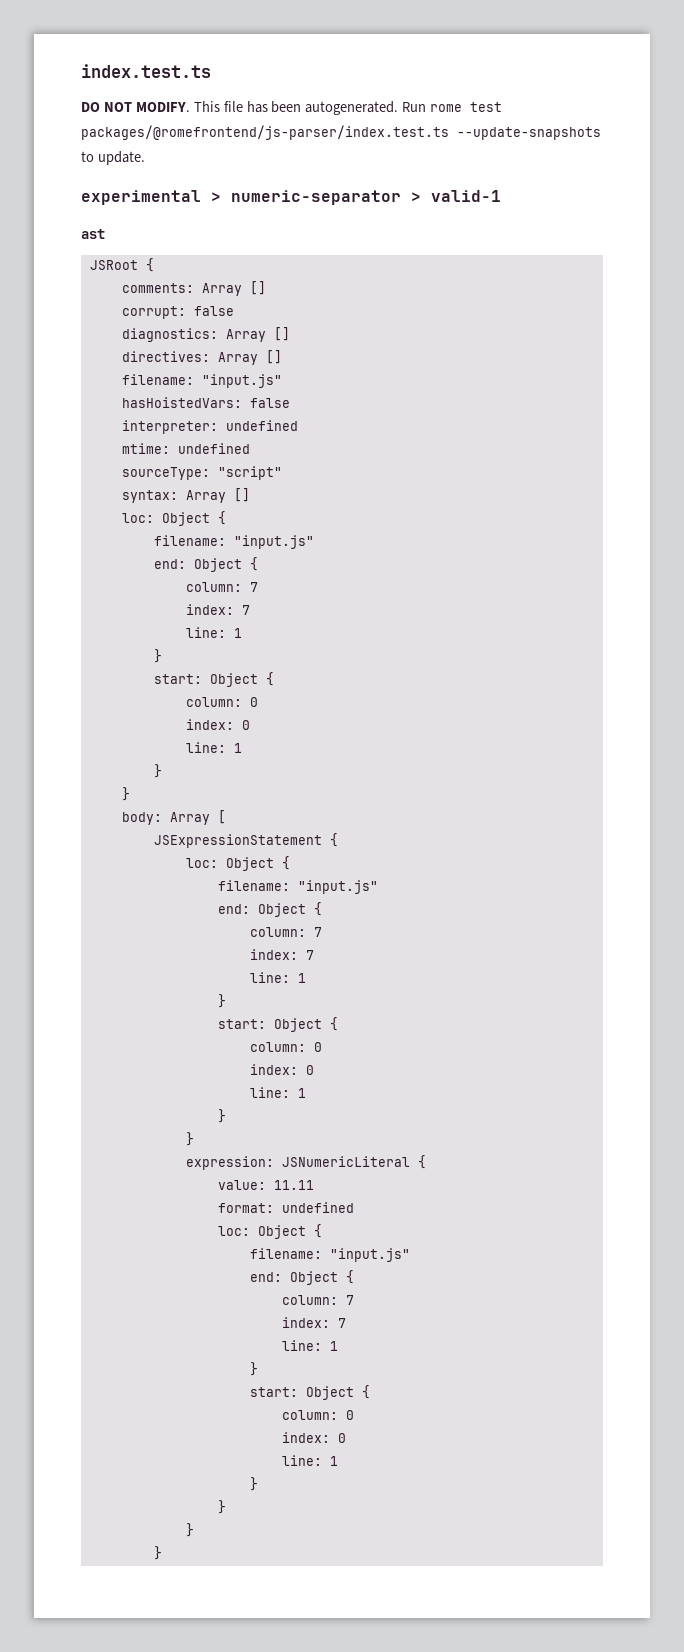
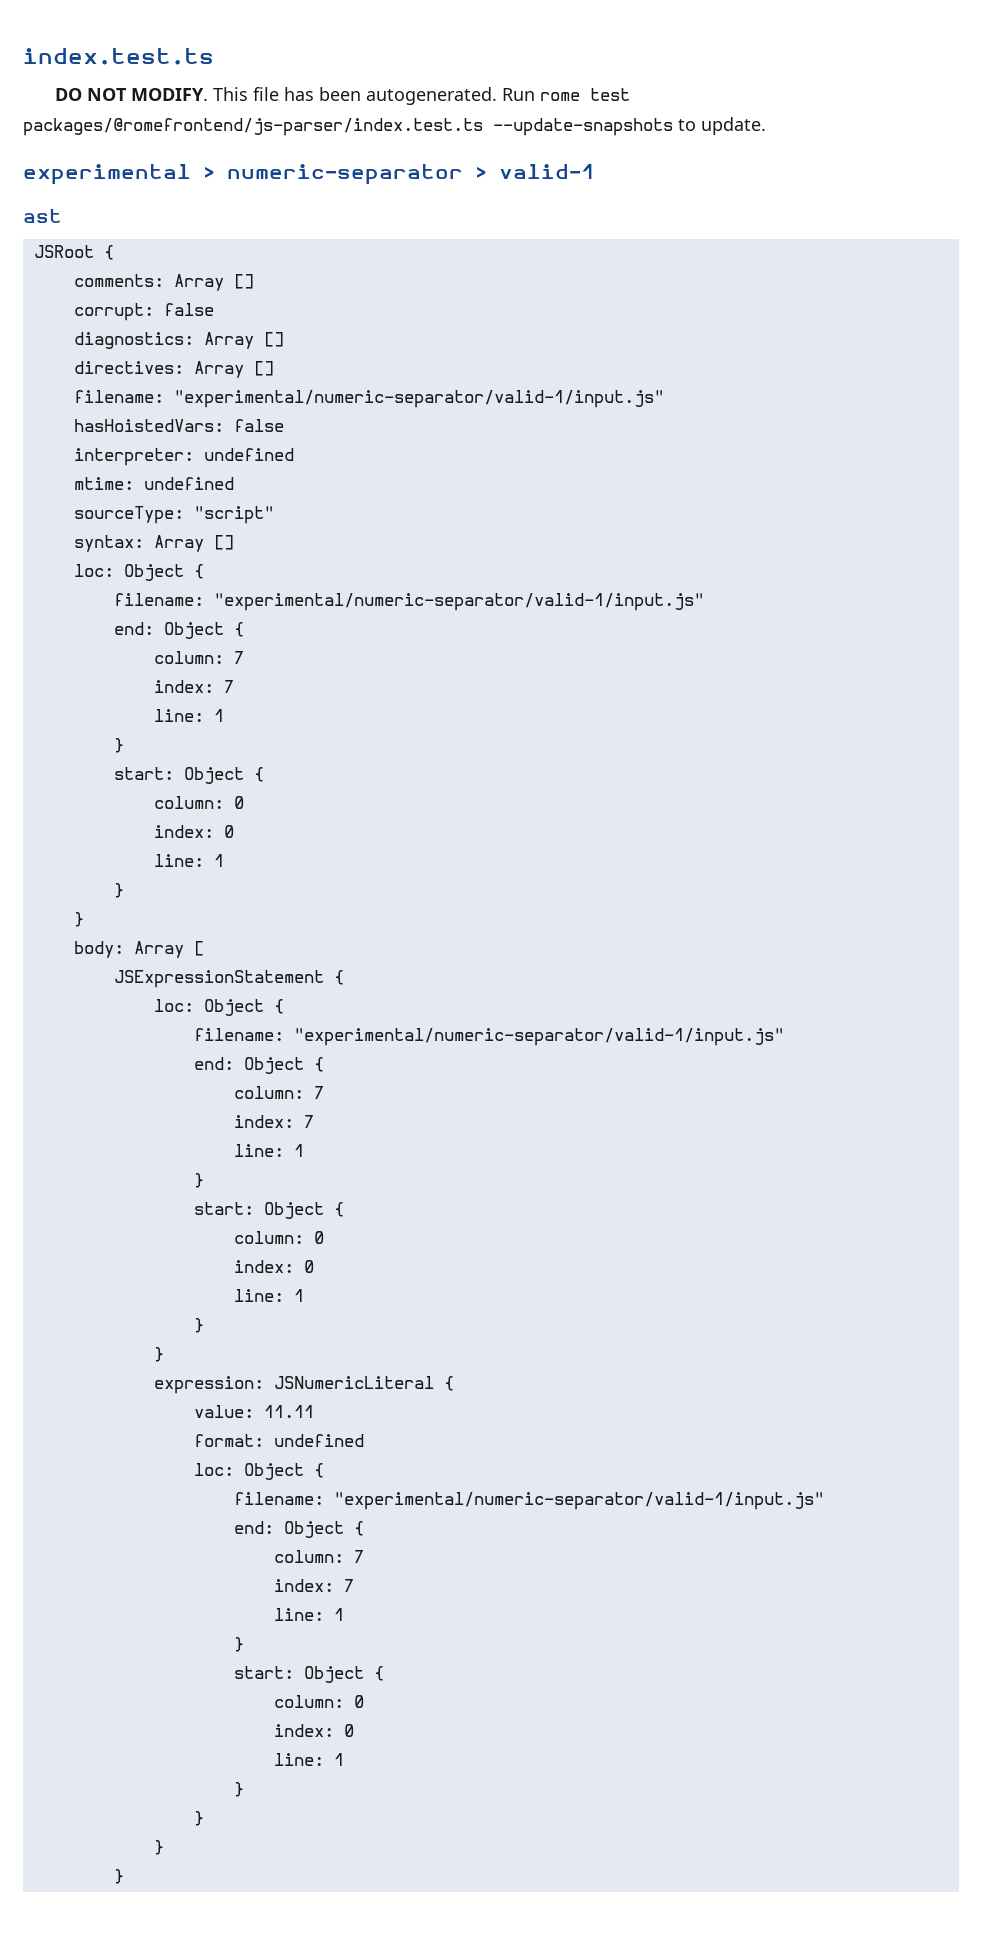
[201,374,282,388] "input.js" -> [173,390,664,408] "experimental/numeric-separator/valid-1/input.js"
[233,535,314,549] "input.js" -> [213,593,704,611] "experimental/numeric-separator/valid-1/input.js"
[297,880,378,894] "input.js" -> [293,1028,784,1046] "experimental/numeric-separator/valid-1/input.js"
[329,1248,410,1262] "input.js" -> [333,1492,824,1510] "experimental/numeric-separator/valid-1/input.js"

